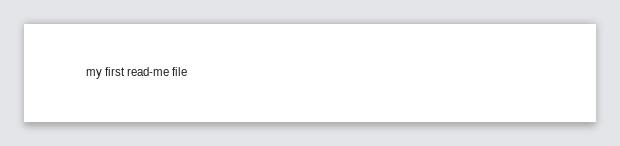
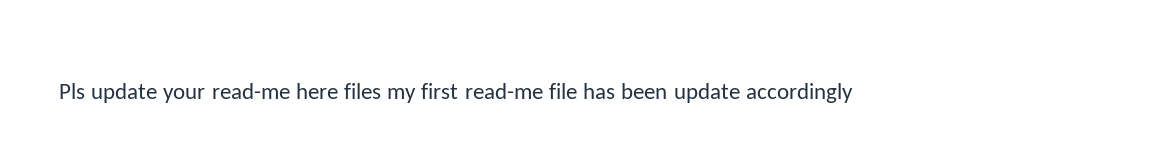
[86,67,188,79] my first read-me file -> [59,83,853,103] Pls update your read-me here files my first read-me file has been update accordingly

